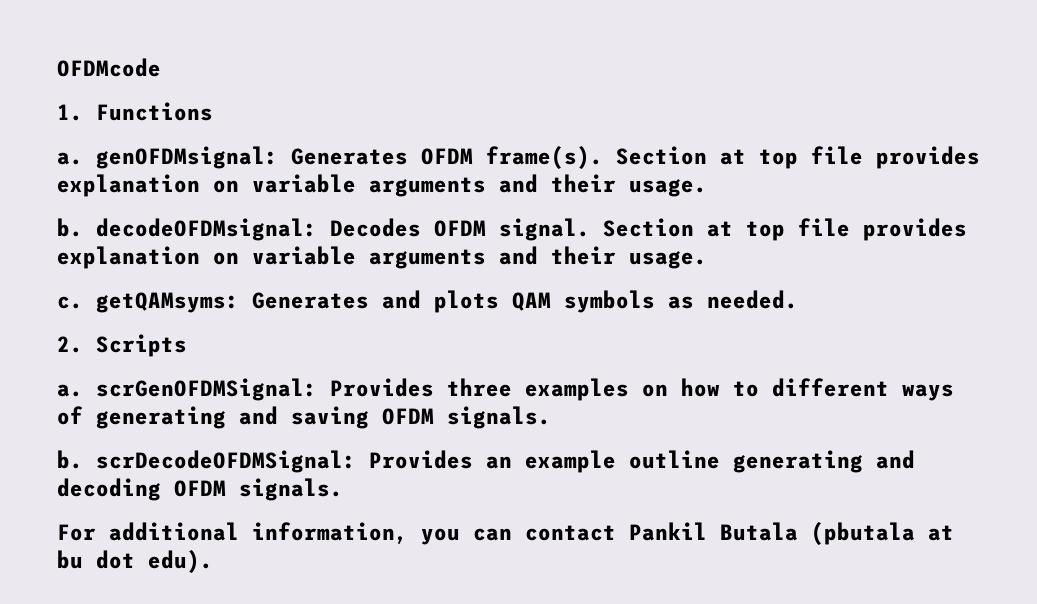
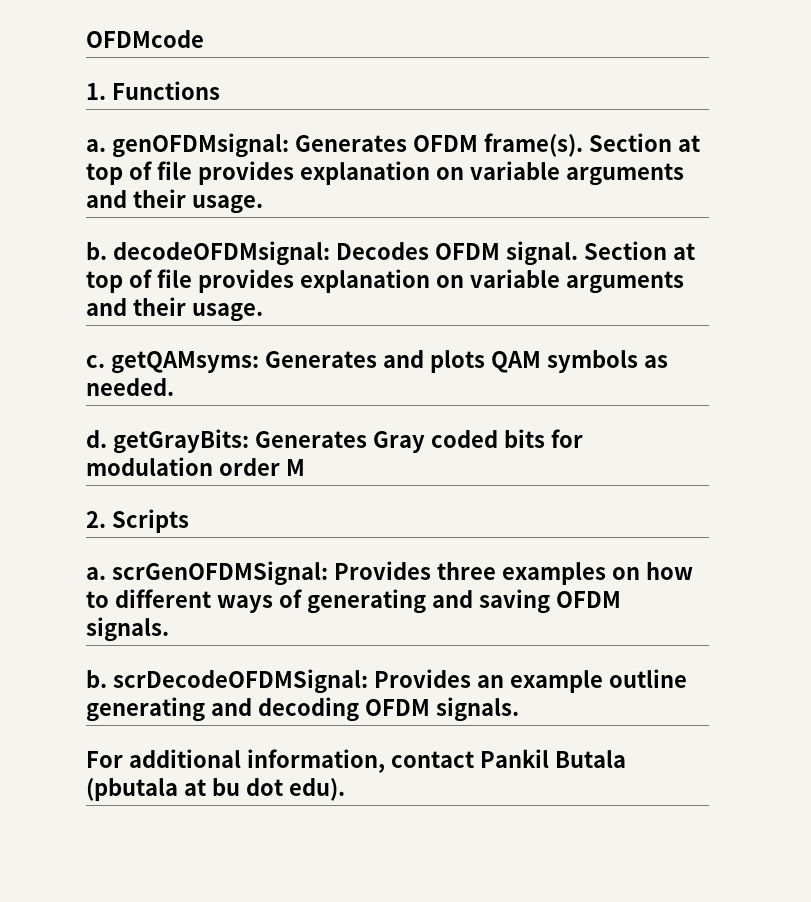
(798, 159) none -> [128,161,152,180] of
(785, 231) none -> [128,269,152,288] of
(798, 299) none -> [86,429,583,454] [86,457,305,476] // d. getGrayBits: Generates Gray coded bits for modulation order M
[421,528,512,545] you can -> (385, 761) none

